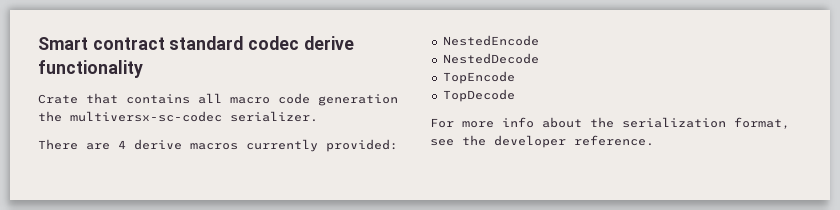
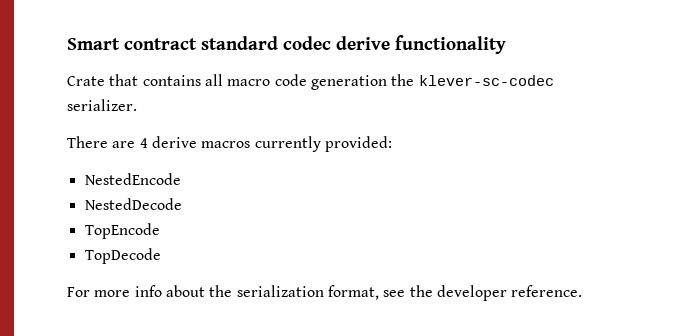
[70,111,222,122] multiversx-sc-codec -> [418,75,554,86] klever-sc-codec

